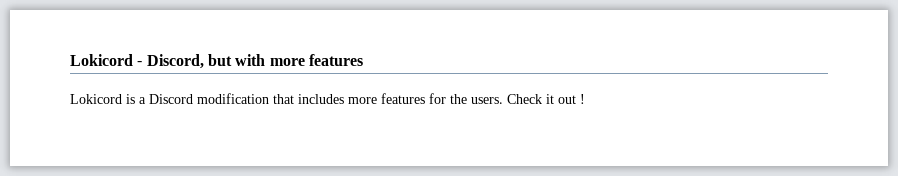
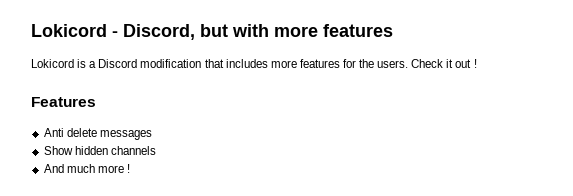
(585, 99) none -> [31,97,96,107] [43,128,152,140] [43,146,156,155] [43,164,130,173] // Features // Anti delete messages // Show hidden channels // And much more !

